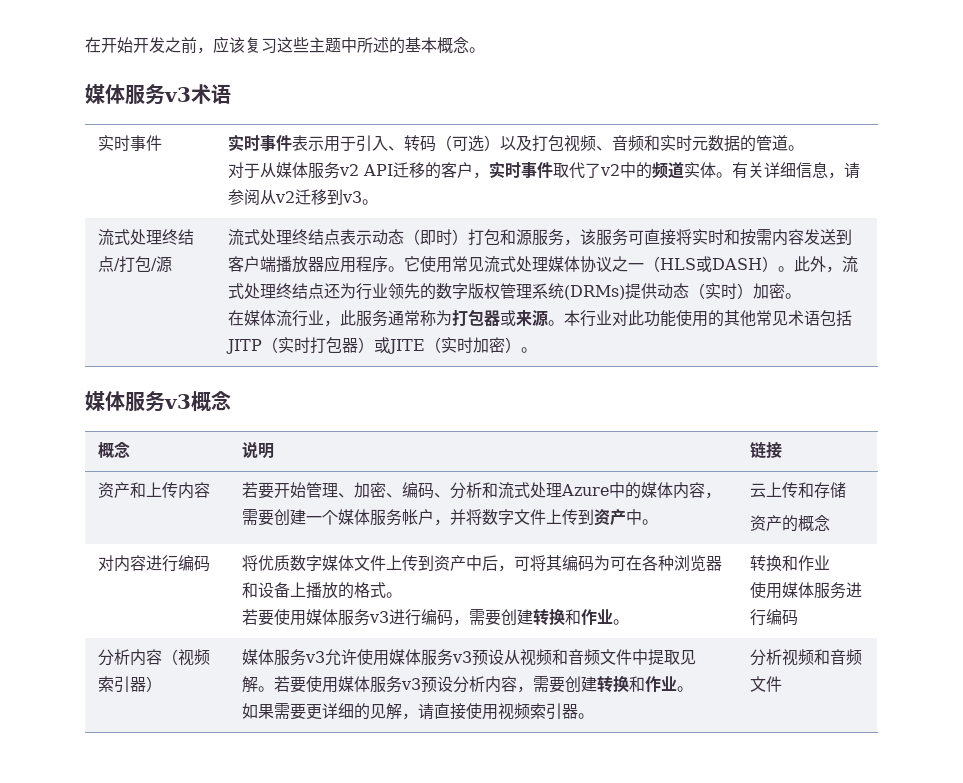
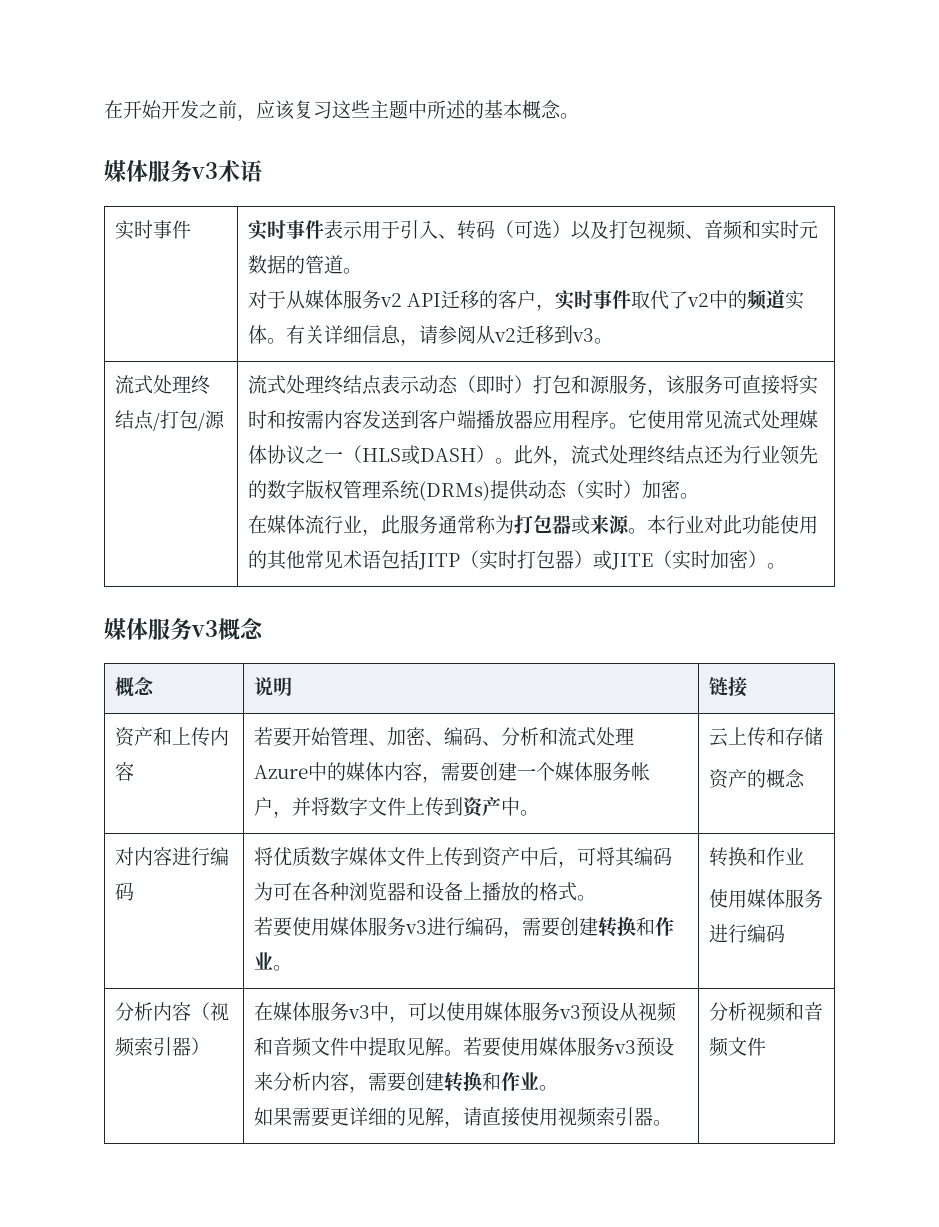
[241,649,357,666] 媒体服务v3允许 -> [254,1002,448,1023] 在媒体服务v3中，可以
(453, 684) none -> [254,1072,274,1091] 来

